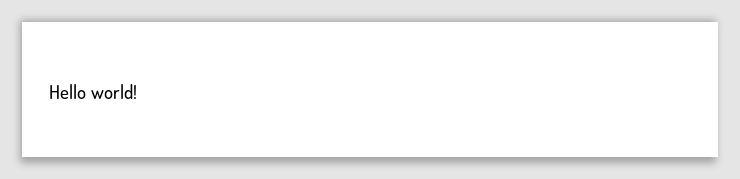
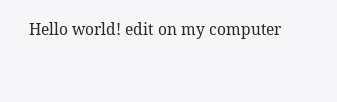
(138, 91) none -> [125,22,282,39] edit on my computer

